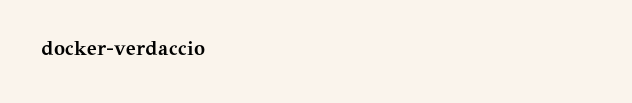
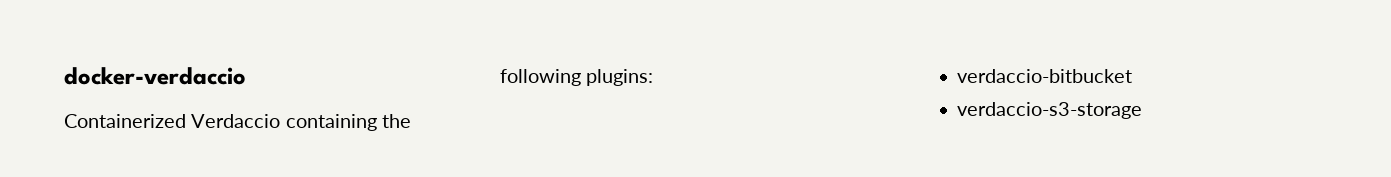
(205, 48) none -> [64,114,411,131] [500,69,654,86] [957,69,1133,83] [957,102,1143,119] // Containerized Verdaccio containing the following plugins: // verdaccio-bitbucket // verdaccio-s3-storage

